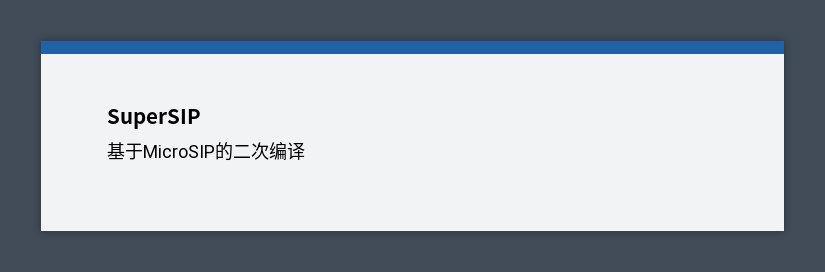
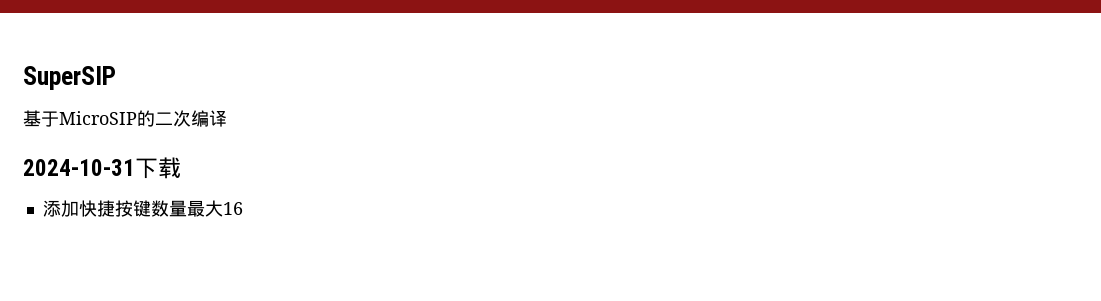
(305, 151) none -> [23,157,181,179] [42,200,243,217] // 2024-10-31下载 // 添加快捷按键数量最大16

